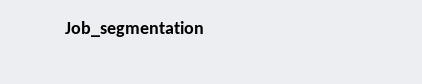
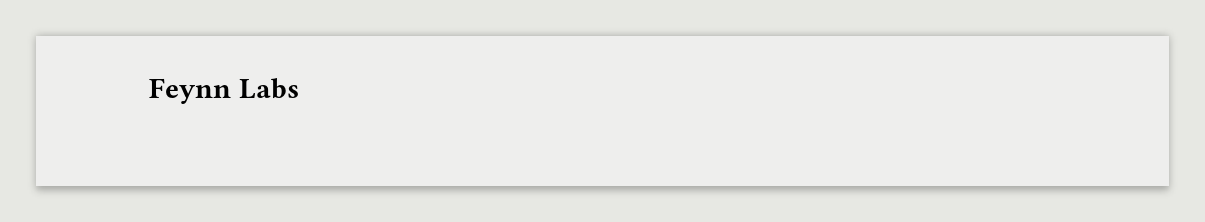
[65,21,204,37] Job_segmentation -> [149,78,299,104] Feynn Labs

